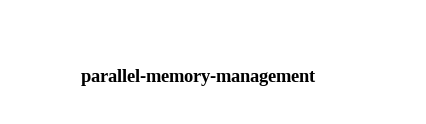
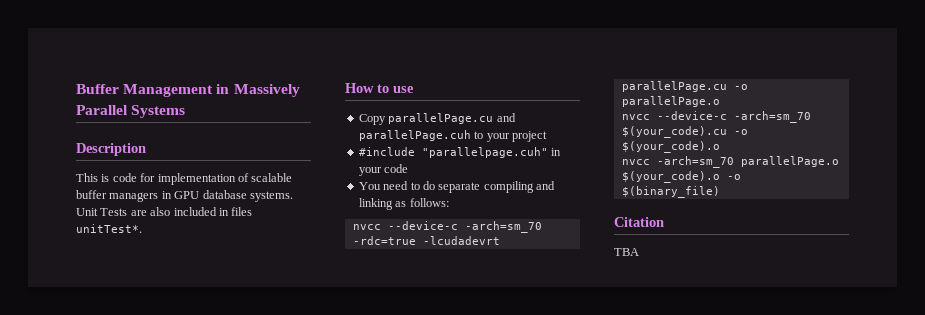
[81,69,316,86] parallel-memory-management -> [76,84,300,97] [76,105,186,118] [76,143,146,156] [76,173,293,185] [76,190,293,202] [76,207,253,216] [76,224,142,233] [345,83,414,93] [358,113,516,125] [358,130,547,142] [358,147,562,158] [358,164,409,176] [358,181,555,193] [358,198,449,210] [352,221,542,233] [352,236,500,245] [621,81,748,92] [621,96,720,107] [621,111,811,123] [621,126,748,138] [621,141,720,153] [621,156,839,168] [621,171,741,183] [621,186,720,198] [614,217,664,227] [614,248,639,256] Buffer Management in Massively Parallel Systems // Description // This is code for implementation of scalable buffer managers in GPU database systems. Unit Tests are also included in files unitTest*. // How to use // Copy parallelPage.cu and parallelPage.cuh to your project // #include "parallelpage.cuh" in your code // You need to do separate compiling and linking as follows: // nvcc --device-c -arch=sm_70 -rdc=true -lcudadevrt parallelPage.cu -o parallelPage.o // nvcc --device-c -arch=sm_70 $(your_code).cu -o $(your_code).o // nvcc -arch=sm_70 parallelPage.o $(your_code).o -o $(binary_file) // Citation // TBA

